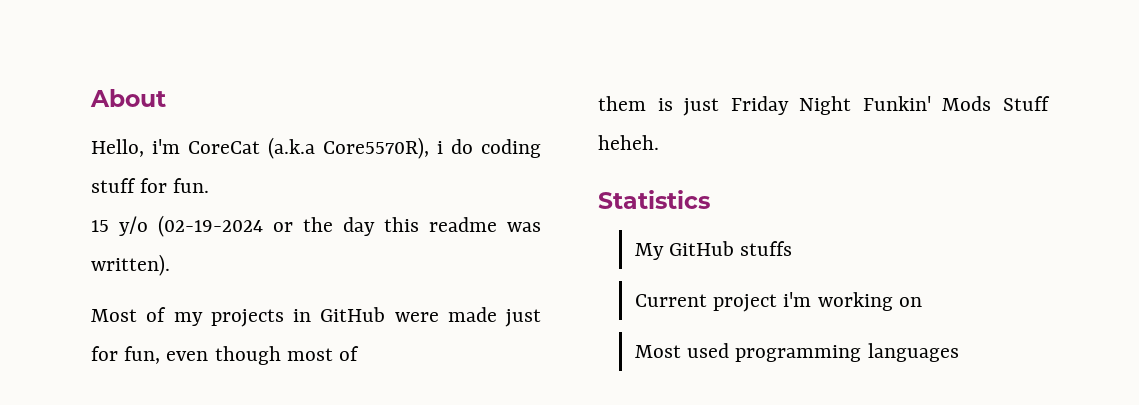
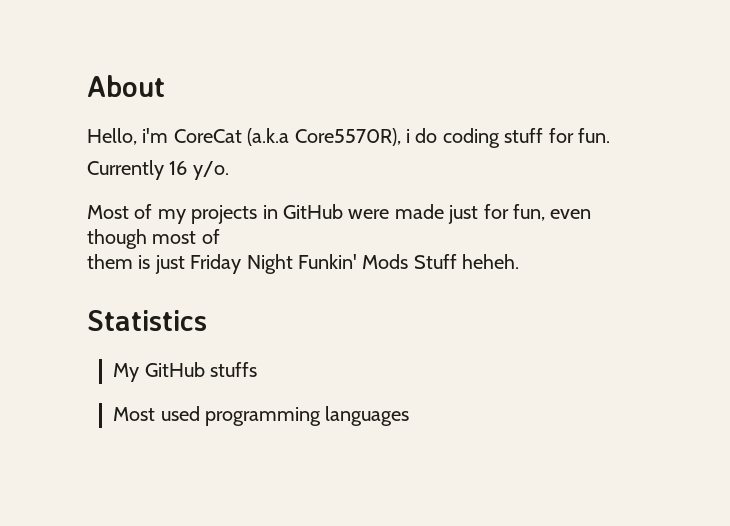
[91,215,541,237] [91,254,170,276] 15 y/o (02-19-2024 or the day this readme was written). -> [87,160,229,180] Currently 16 y/o.
[634,292,922,312] // Current project i'm working on -> (257, 369) none

